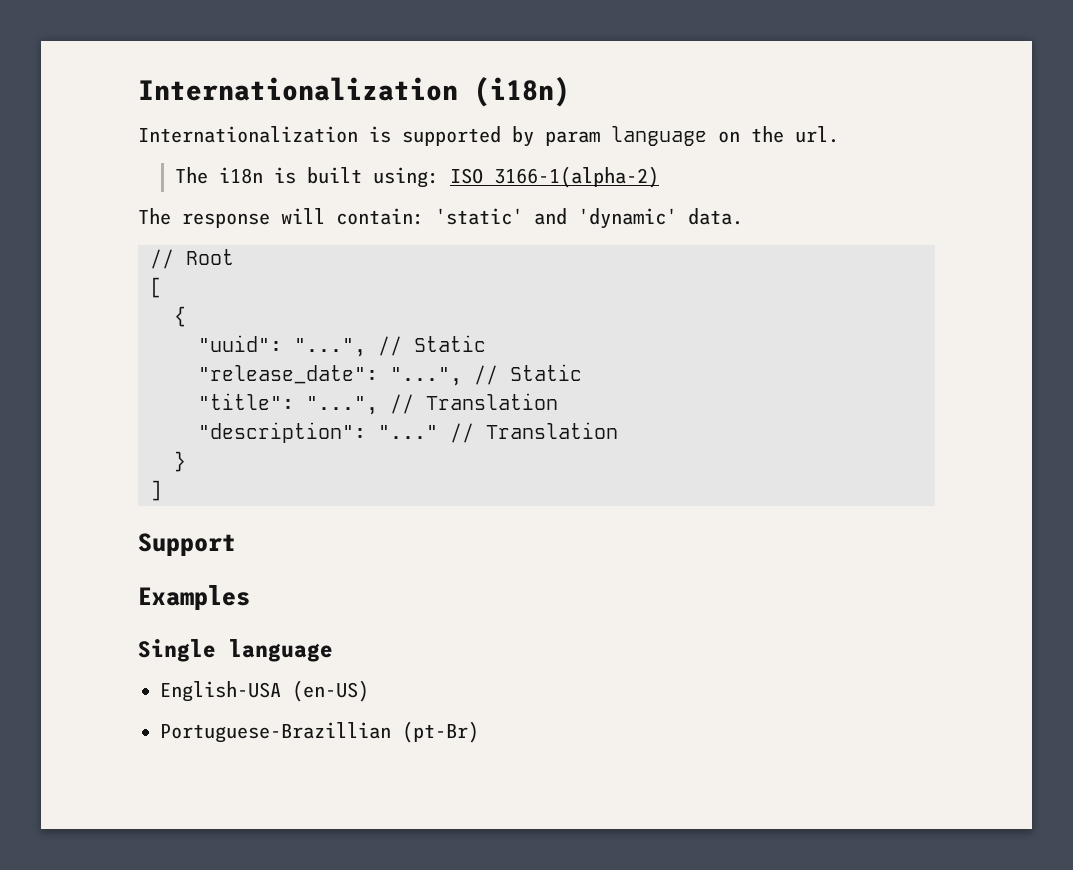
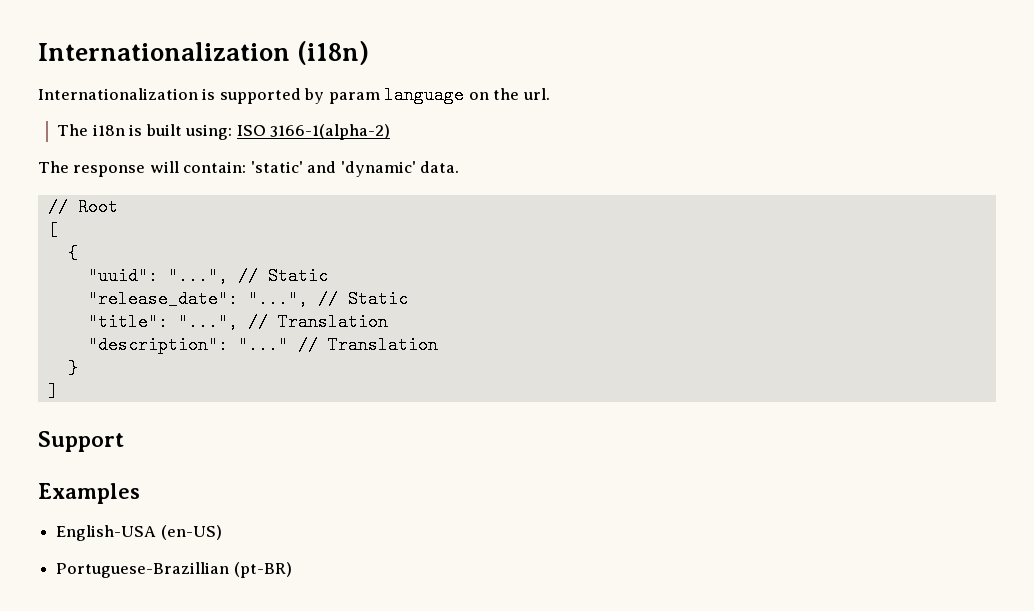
[138,639,333,662] // Single language -> (140, 493) none
[402,721,479,743] (pt-Br) -> [233,562,292,578] (pt-BR)

